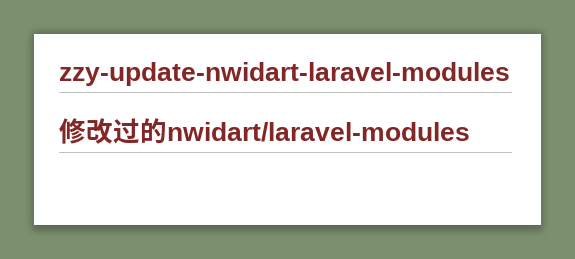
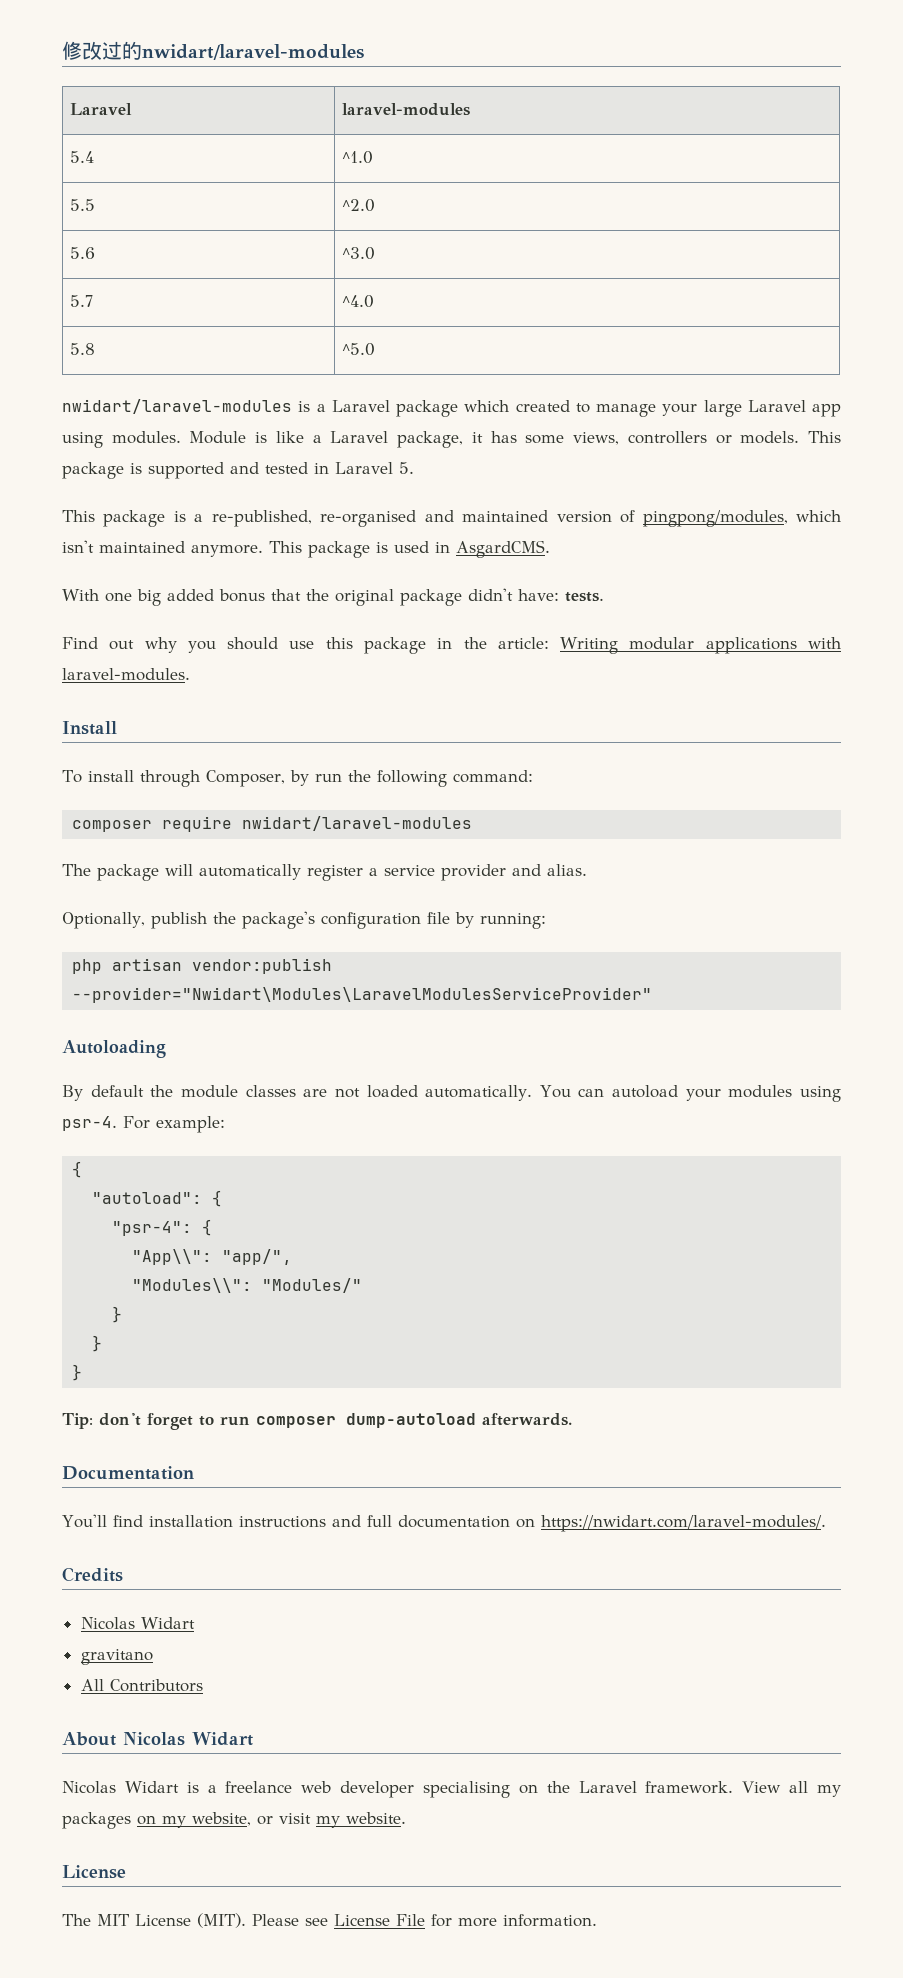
[59,62,510,86] zzy-update-nwidart-laravel-modules // -> (62, 50) none
(470, 132) none -> [70,103,133,115] [342,103,471,116] [70,151,95,163] [342,151,374,164] [70,199,96,211] [342,199,376,212] [70,247,96,259] [342,247,376,260] [70,295,94,307] [342,295,375,308] [70,343,96,355] [342,343,376,356] [62,399,841,417] [62,431,842,448] [62,462,414,479] [62,510,842,527] [62,540,550,558] [62,588,604,606] [62,637,841,654] [62,668,190,681] [62,721,117,735] [62,770,533,787] [72,816,473,832] [62,864,587,881] [62,911,546,929] [72,958,333,974] [72,987,653,1003] [62,1040,166,1058] [62,1085,842,1102] [62,1116,225,1133] [72,1161,83,1178] [92,1190,223,1207] [112,1219,213,1236] [132,1249,293,1265] [132,1278,363,1293] [112,1306,123,1323] [92,1335,103,1352] [72,1364,83,1381] [62,1413,572,1430] [62,1466,194,1480] [62,1514,826,1532] [62,1567,123,1582] [80,1617,195,1630] [80,1649,153,1665] [80,1679,203,1692] [62,1732,253,1746] [62,1781,842,1798] [62,1812,406,1829] [62,1865,126,1879] [62,1913,597,1928] // Laravel | laravel-modules // 5.4 | ^1.0 // 5.5 | ^2.0 // 5.6 | ^3.0 // 5.7 | ^4.0 // 5.8 | ^5.0 // nwidart/laravel-modules is a Laravel package which created to manage your large Laravel app using modules. Module is like a Laravel package, it has some views, controllers or models. This package is supported and tested in Laravel 5. // This package is a re-published, re-organised and maintained version of pingpong/modules, which isn't maintained anymore. This package is used in AsgardCMS. // With one big added bonus that the original package didn't have: tests. // Find out why you should use this package in the article: Writing modular applications with laravel-modules. // Install // To install through Composer, by run the following command: // composer require nwidart/laravel-modules // The package will automatically register a service provider and alias. // Optionally, publish the package's configuration file by running: // php artisan vendor:publish --provider="Nwidart\Modules\LaravelModulesServiceProvider" // Autoloading // By default the module classes are not loaded automatically. You can autoload your modules using psr-4. For example: // { // "autoload": { // "psr-4": { // "App\\": "app/", // "Modules\\": "Modules/" // } // } // } // Tip: don't forget to run composer dump-autoload afterwards. // Documentation // You'll find installation instructions and full documentation on https://nwidart.com/laravel-modules/. // Credits // Nicolas Widart // gravitano // All Contributors // About Nicolas Widart // Nicolas Widart is a freelance web developer specialising on the Laravel framework. View all my packages on my website, or visit my website. // License // The MIT License (MIT). Please see License File for more information.

